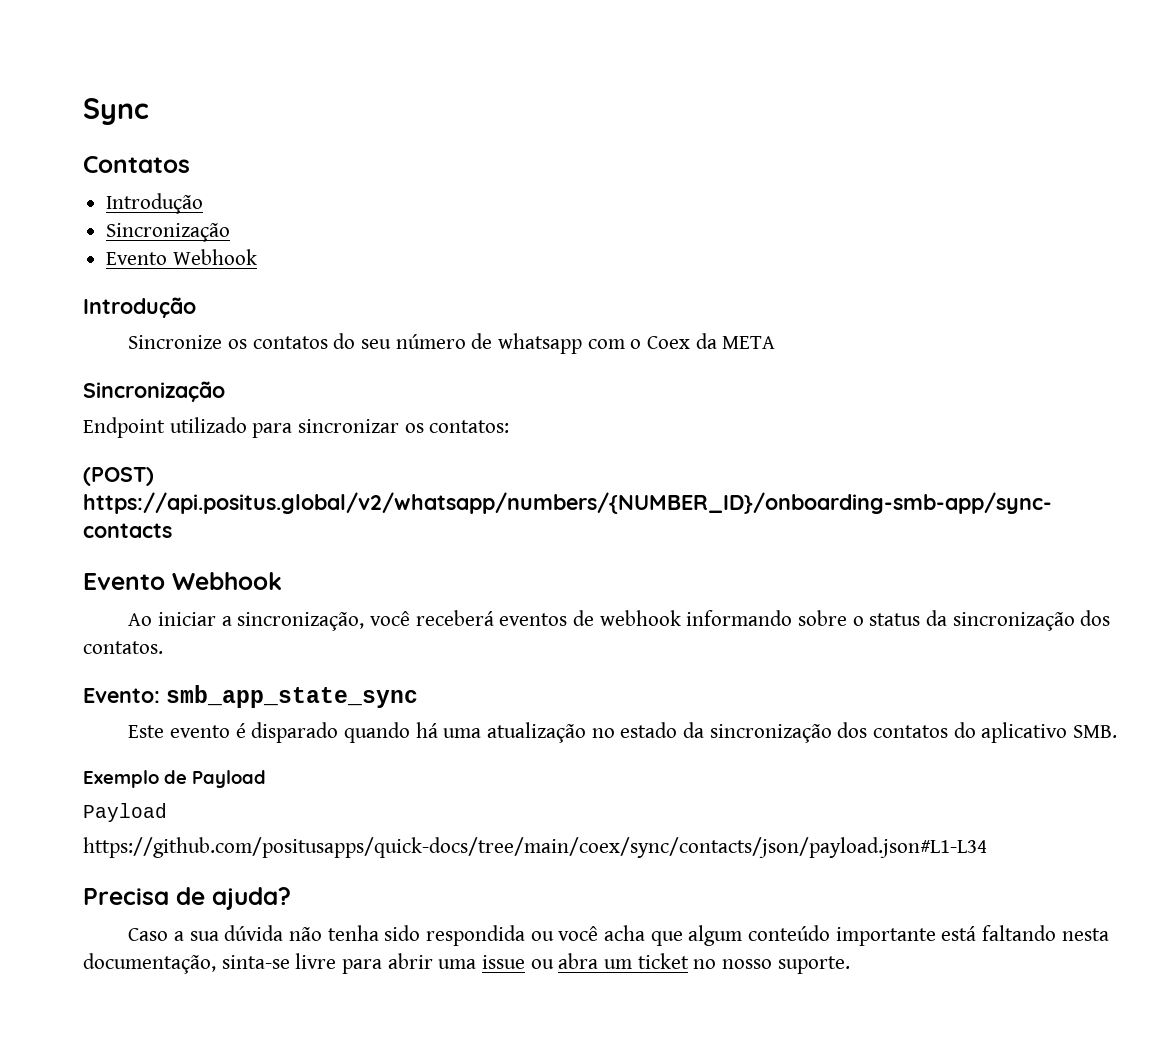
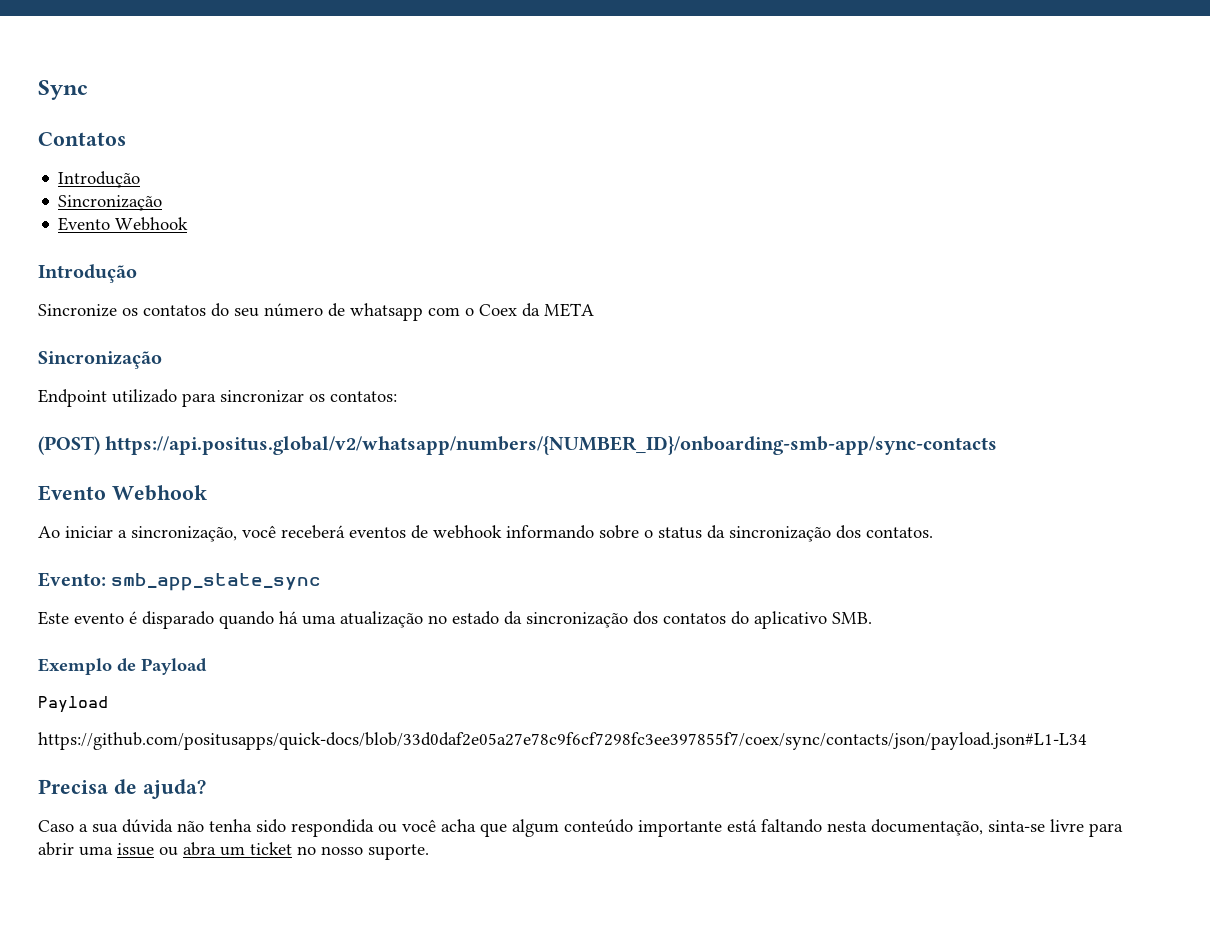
[83,837,987,858] https://github.com/positusapps/quick-docs/tree/main/coex/sync/contacts/json/payload.json#L1-L34 -> [38,732,1087,750] https://github.com/positusapps/quick-docs/blob/33d0daf2e05a27e78c9f6cf7298fc3ee397855f7/coex/sync/contacts/json/payload.json#L1-L34

